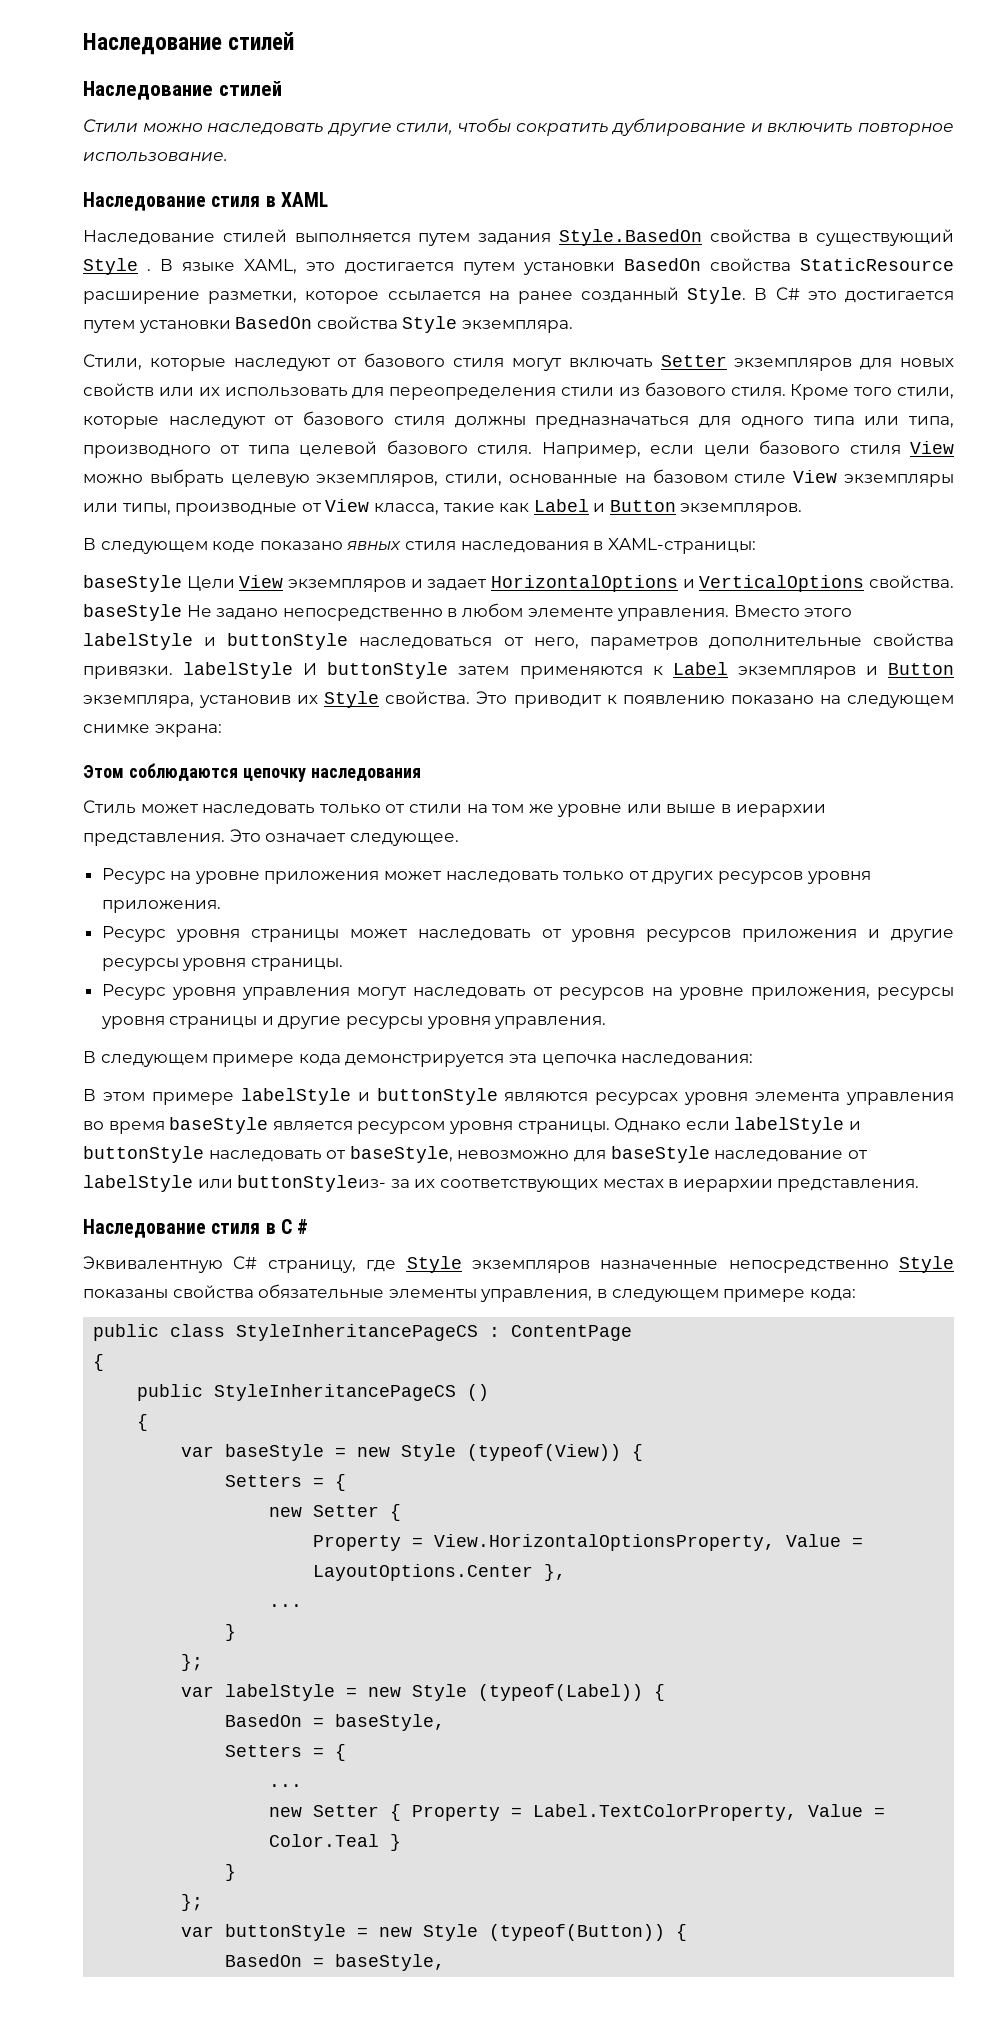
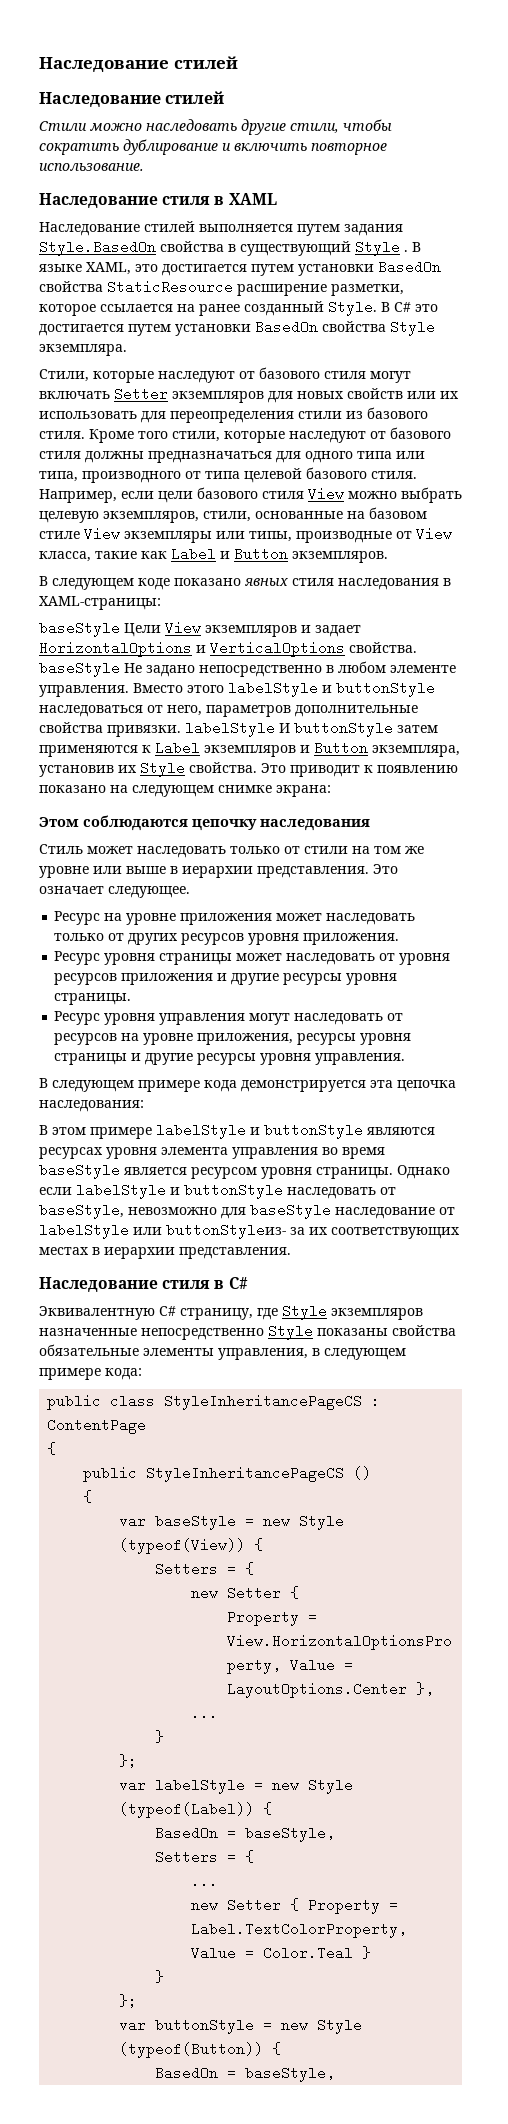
[280,1219,309,1234] С # -> [228,1277,248,1289] C#

